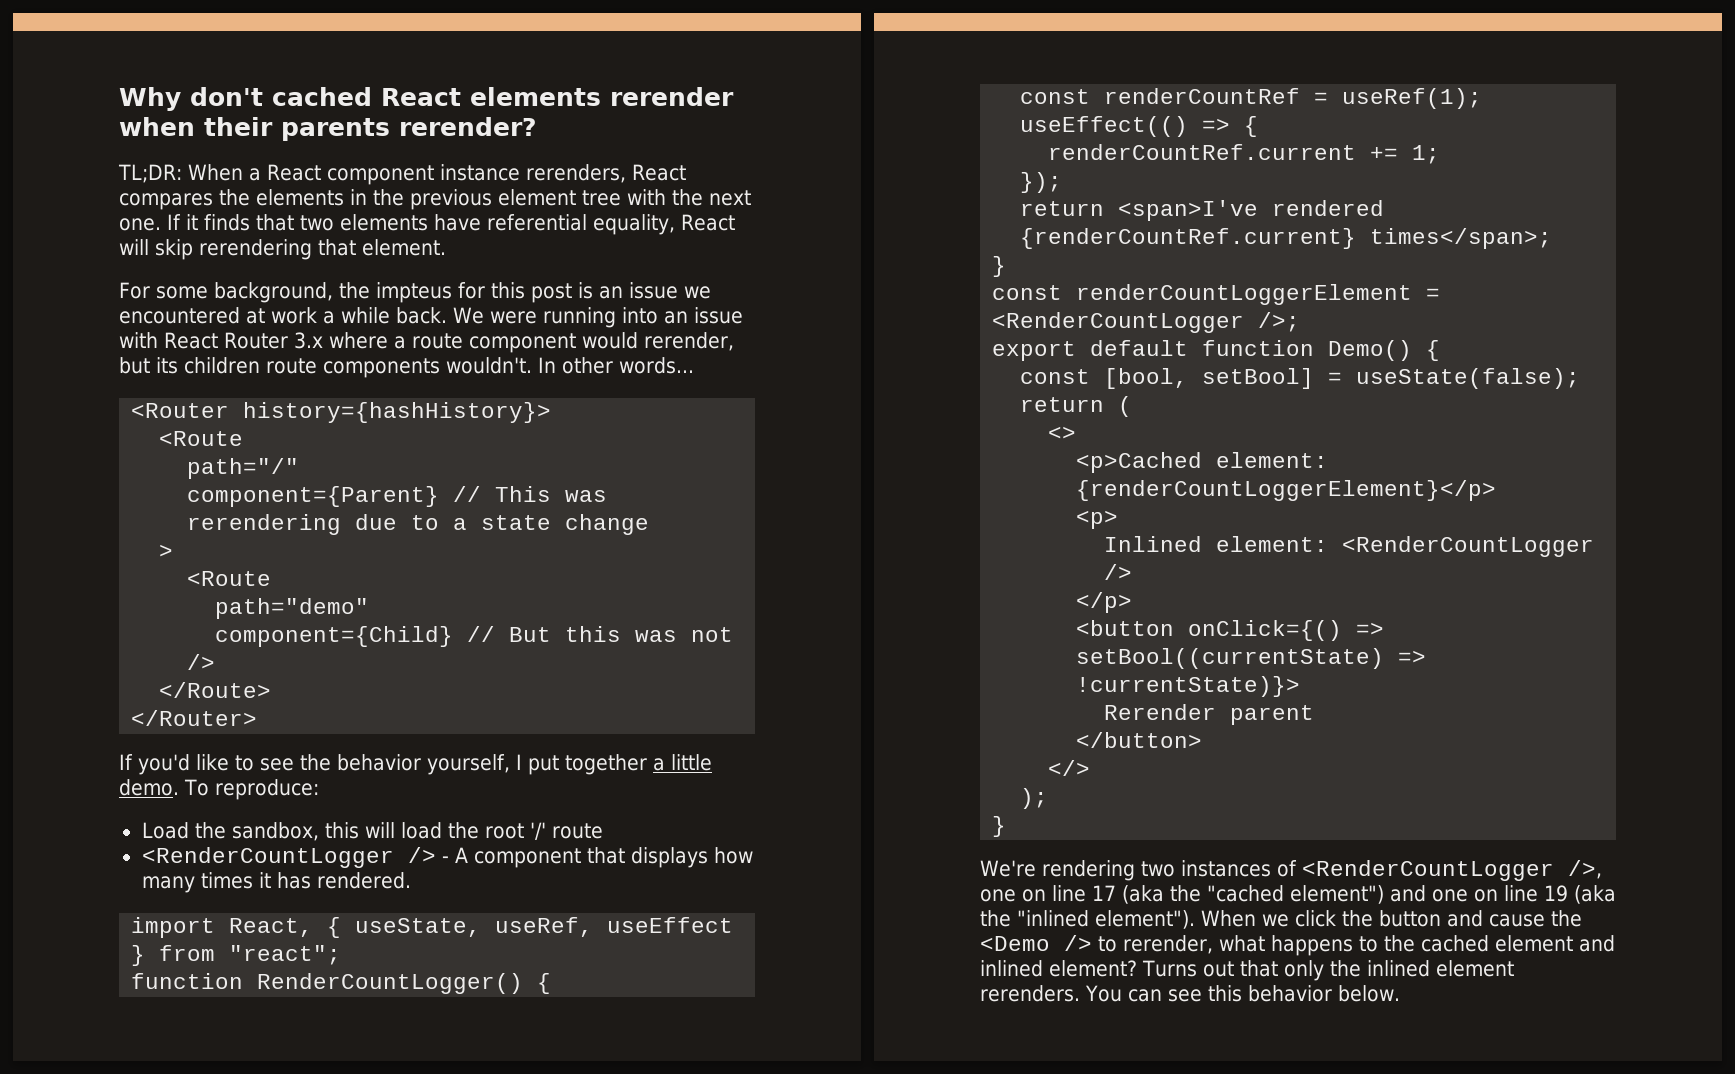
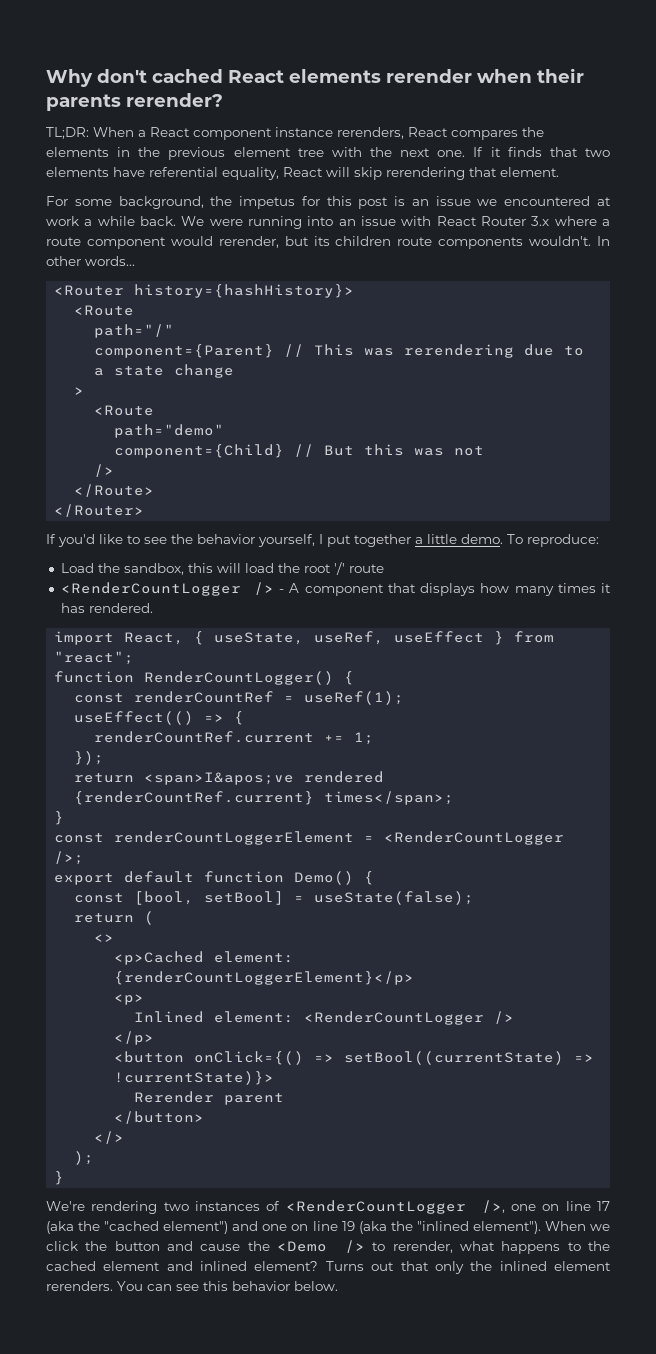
[375,282,452,303] impteus -> [239,196,296,209] impetus
[1118,200,1259,221] <span>I've -> [144,772,295,785] <span>I&apos;ve

